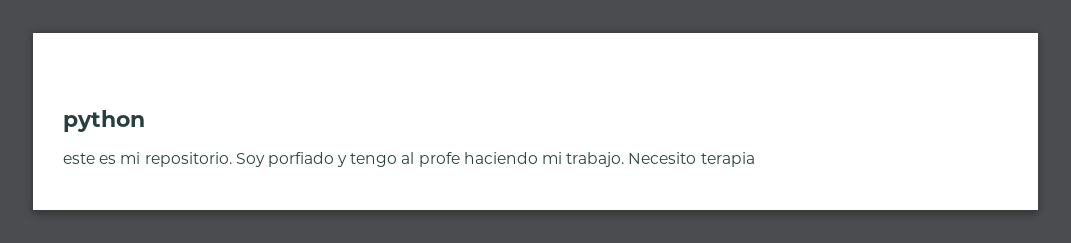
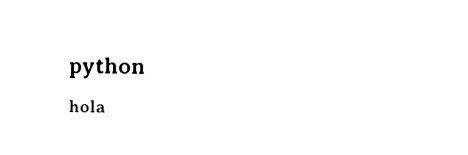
[63,152,755,167] este es mi repositorio. Soy porfiado y tengo al profe haciendo mi trabajo. Necesito terapia -> [68,100,106,113] hola

